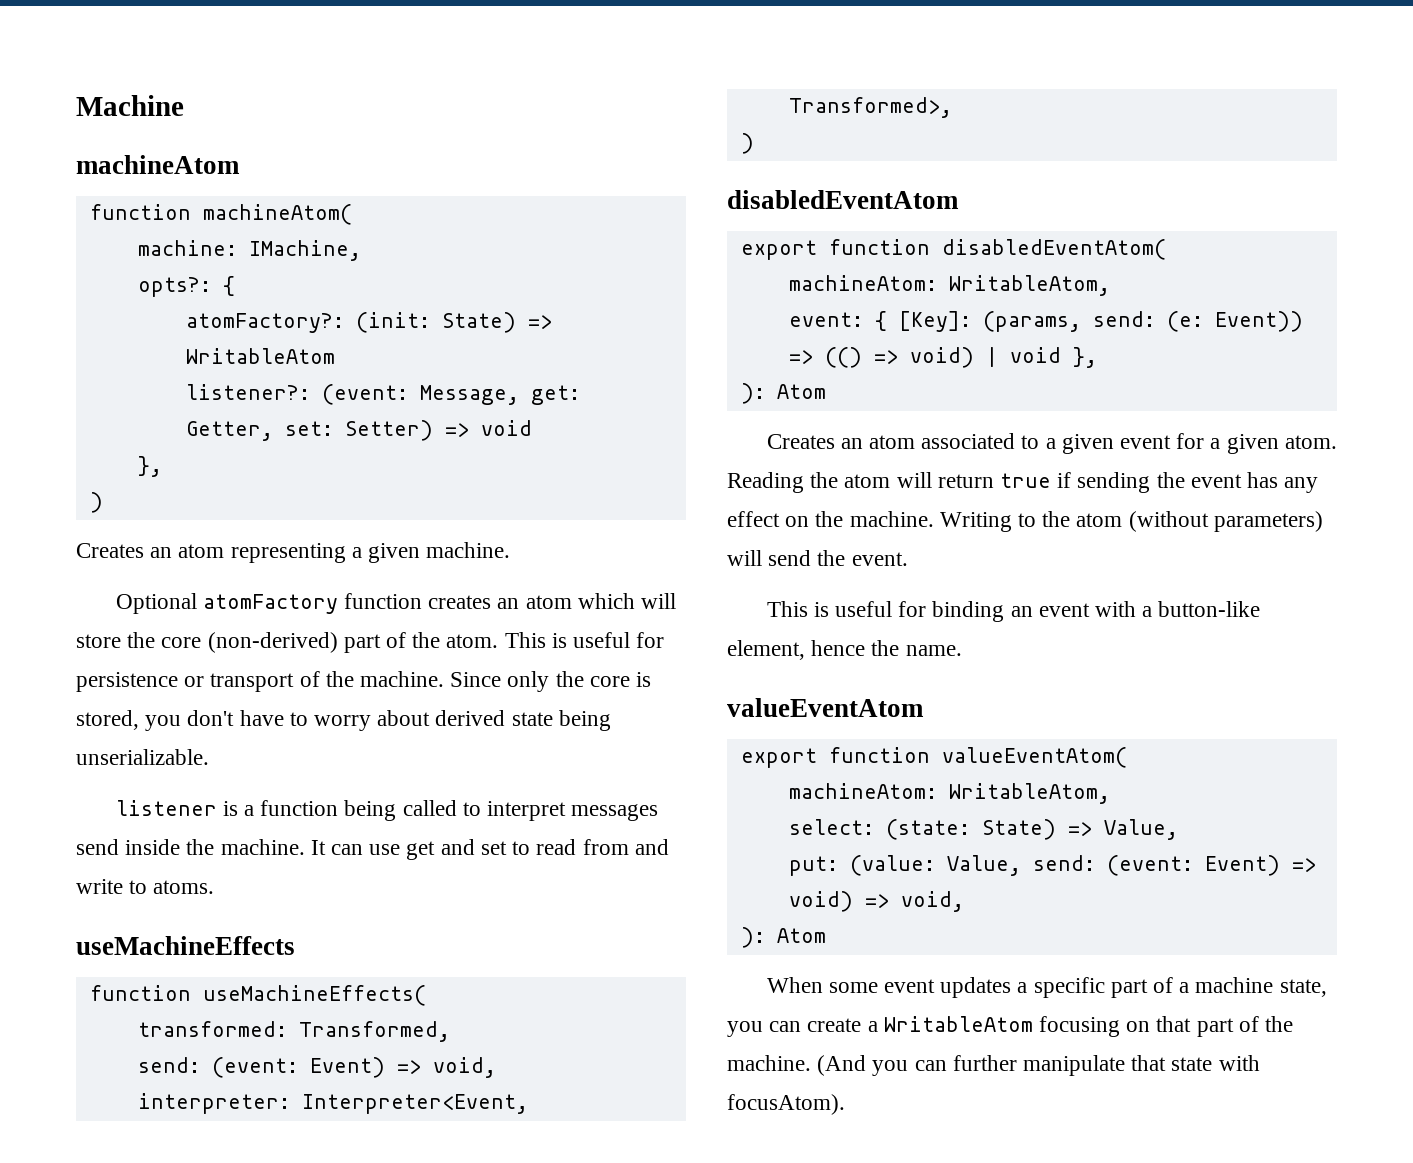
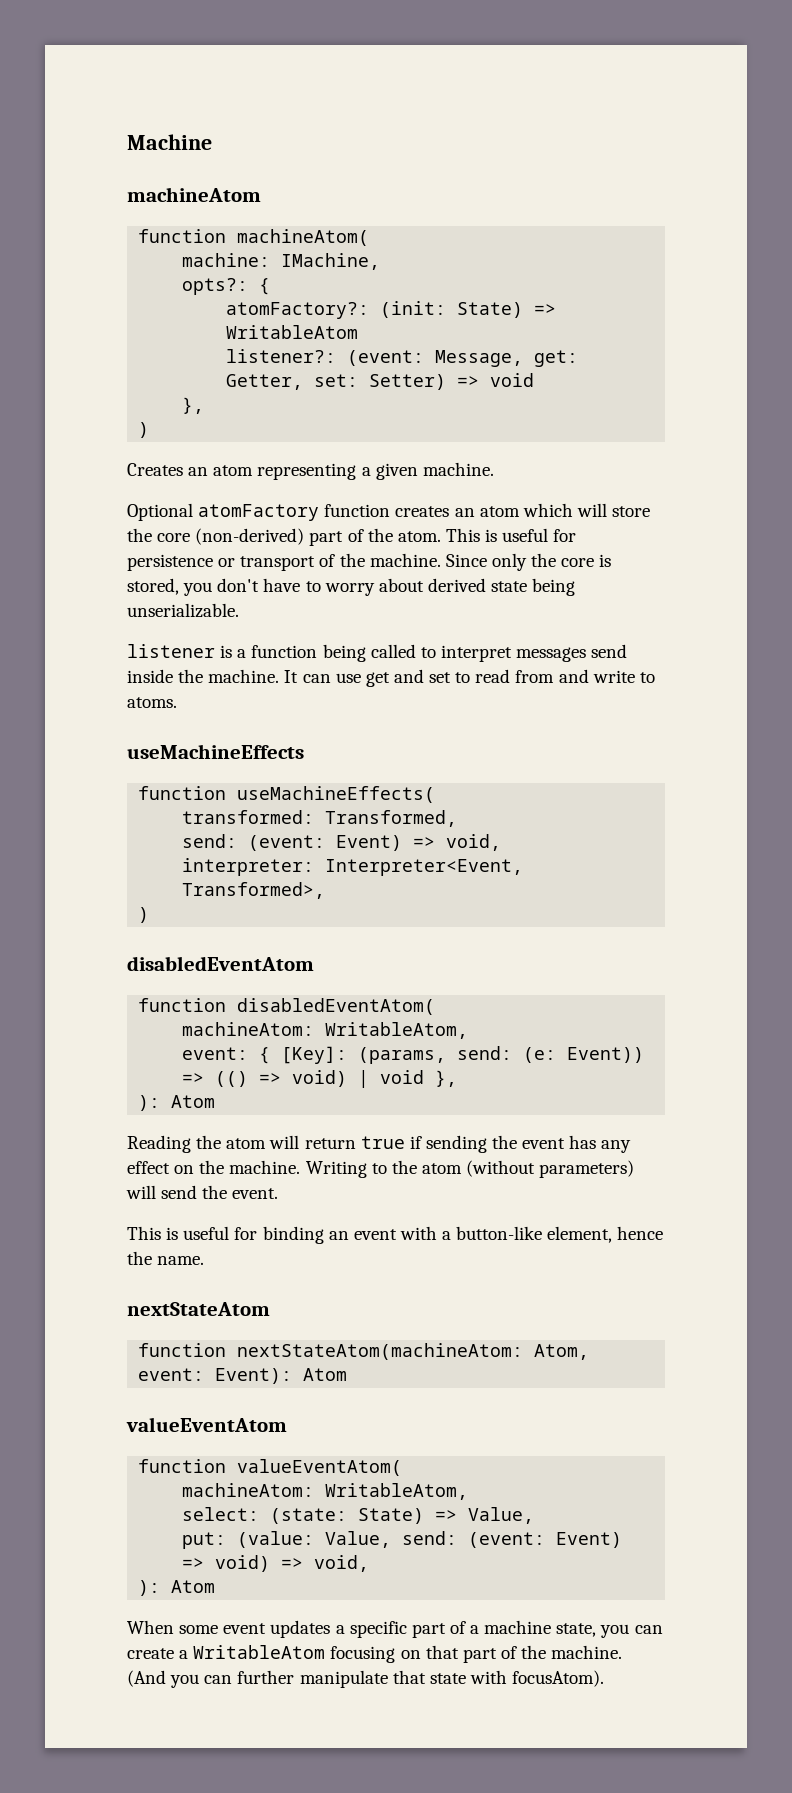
[740,240,817,260] export -> (314, 963) none
[766,433,1337,454] Creates an atom associated to a given event for a given atom. -> (216, 1101) none
(962, 650) none -> [127,1302,270,1316] [138,1343,590,1360] [138,1368,348,1384] // nextStateAtom // function nextStateAtom(machineAtom: Atom, event: Event): Atom
[740,748,817,768] export -> (287, 1424) none

